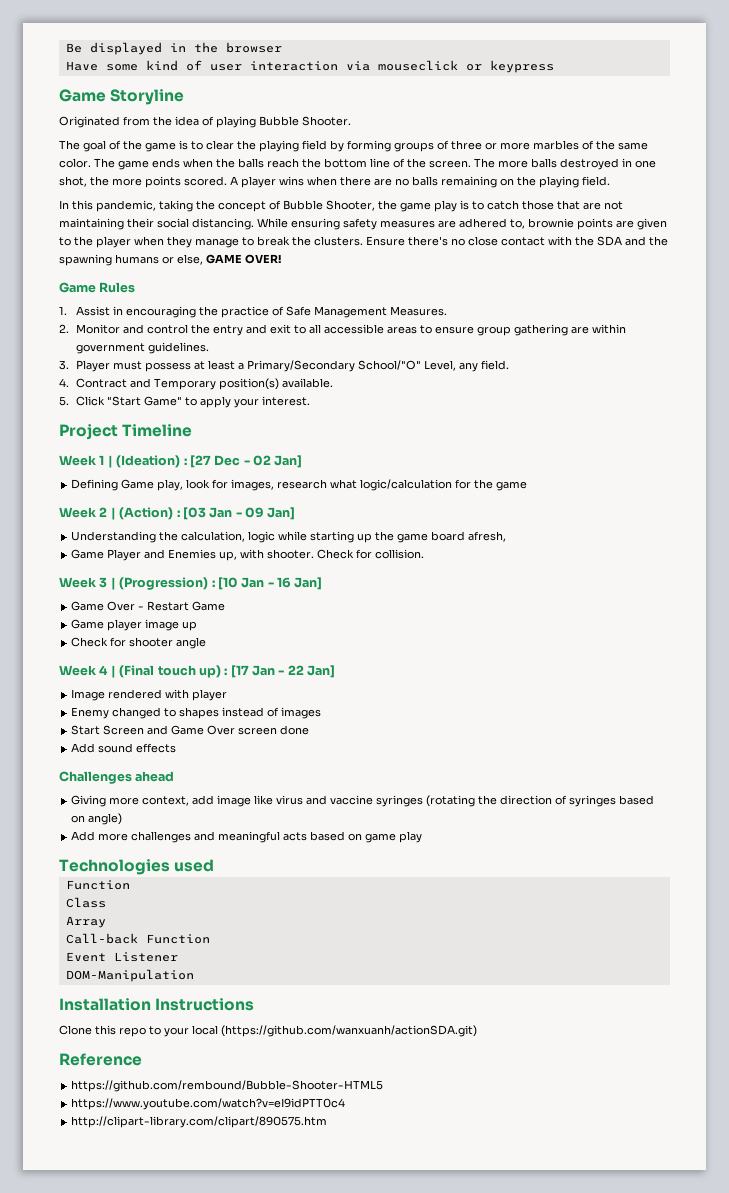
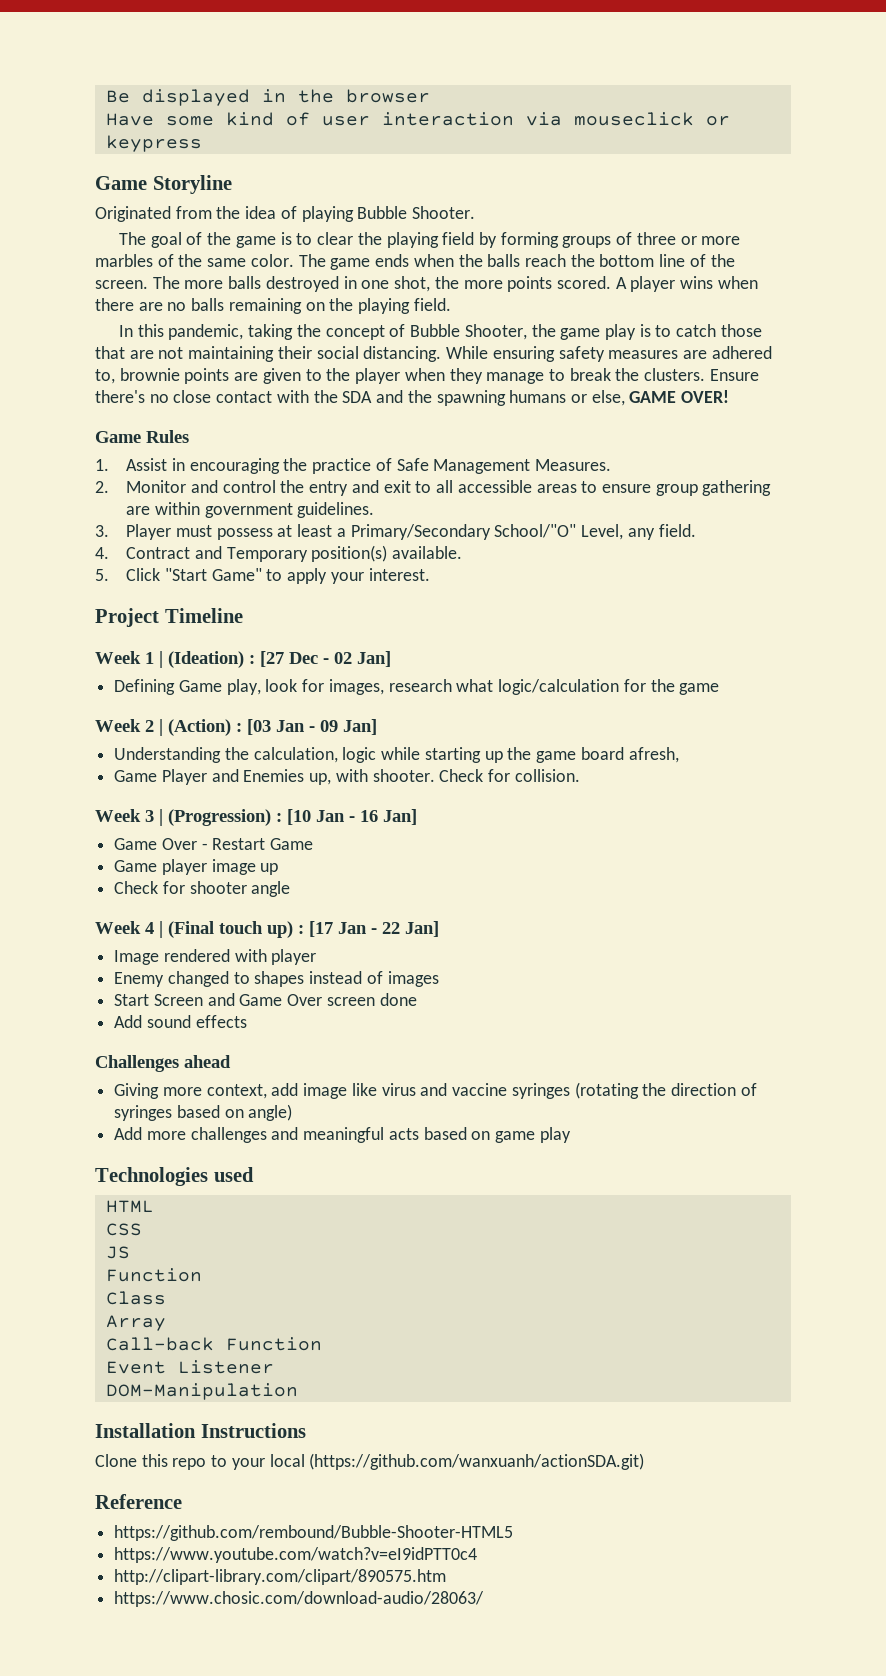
(215, 865) none -> [105,1200,154,1213] [105,1223,142,1236] [105,1246,130,1259] // HTML // CSS // JS
(328, 1122) none -> [114,1591,485,1607] // https://www.chosic.com/download-audio/28063/

